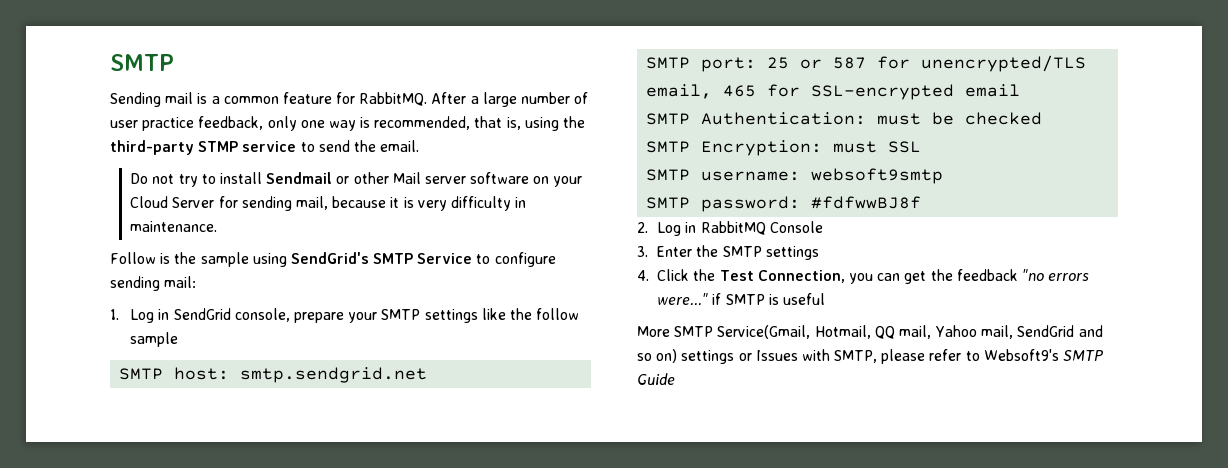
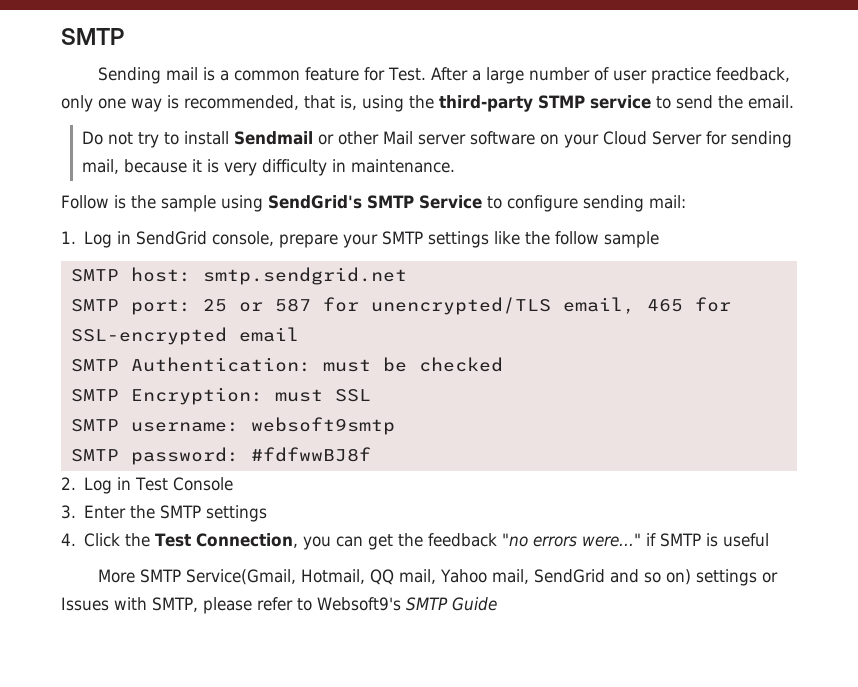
[359,92,428,106] RabbitMQ. -> [388,67,427,81] Test.
[700,221,766,235] RabbitMQ -> [135,477,169,491] Test

